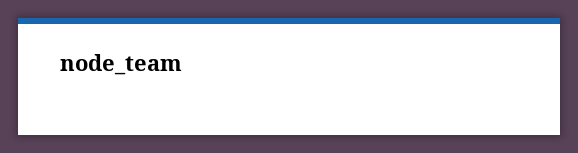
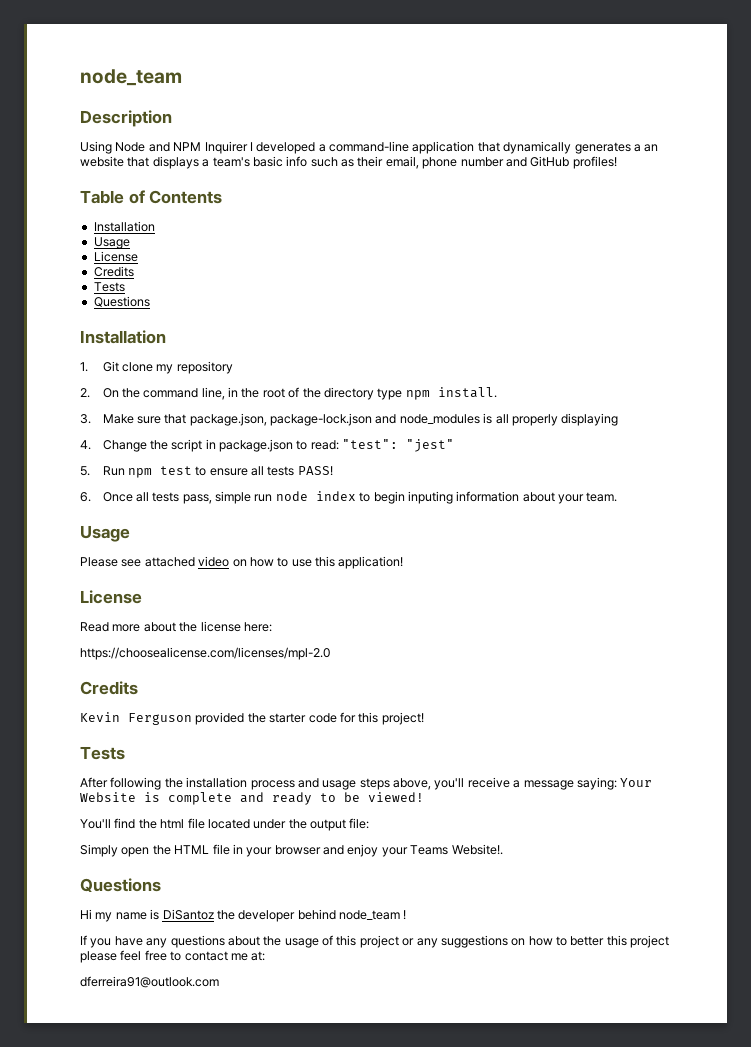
[60,54,182,75] node_team -> [80,69,182,86] [80,110,172,127] [80,141,659,154] [80,156,617,169] [80,190,223,204] [93,221,155,232] [93,237,130,249] [93,251,138,262] [93,266,134,277] [93,282,125,292] [93,296,150,307] [80,330,166,344] [80,361,233,374] [80,387,497,400] [80,413,619,426] [80,439,455,452] [80,466,333,478] [80,491,618,504] [80,525,130,542] [80,556,404,569] [80,590,142,604] [80,621,272,632] [80,647,330,660] [80,681,138,695] [80,712,424,725] [80,746,125,760] [80,777,653,790] [80,792,424,805] [80,818,370,831] [80,844,503,857] [80,878,161,892] [80,909,407,922] [80,935,670,948] [80,950,266,963] [80,976,219,988] node_team // Description // Using Node and NPM Inquirer I developed a command-line application that dynamically generates a an website that displays a team's basic info such as their email, phone number and GitHub profiles! // Table of Contents // Installation // Usage // License // Credits // Tests // Questions // Installation // 1. Git clone my repository // 2. On the command line, in the root of the directory type npm install. // 3. Make sure that package.json, package-lock.json and node_modules is all properly displaying // 4. Change the script in package.json to read: "test": "jest" // 5. Run npm test to ensure all tests PASS! // 6. Once all tests pass, simple run node index to begin inputing information about your team. // Usage // Please see attached video on how to use this application! // License // Read more about the license here: // https://choosealicense.com/licenses/mpl-2.0 // Credits // Kevin Ferguson provided the starter code for this project! // Tests // After following the installation process and usage steps above, you'll receive a message saying: Your Website is complete and ready to be viewed! // You'll find the html file located under the output file: // Simply open the HTML file in your browser and enjoy your Teams Website!. // Questions // Hi my name is DiSantoz the developer behind node_team ! // If you have any questions about the usage of this project or any suggestions on how to better this project please feel free to contact me at: // dferreira91@outlook.com

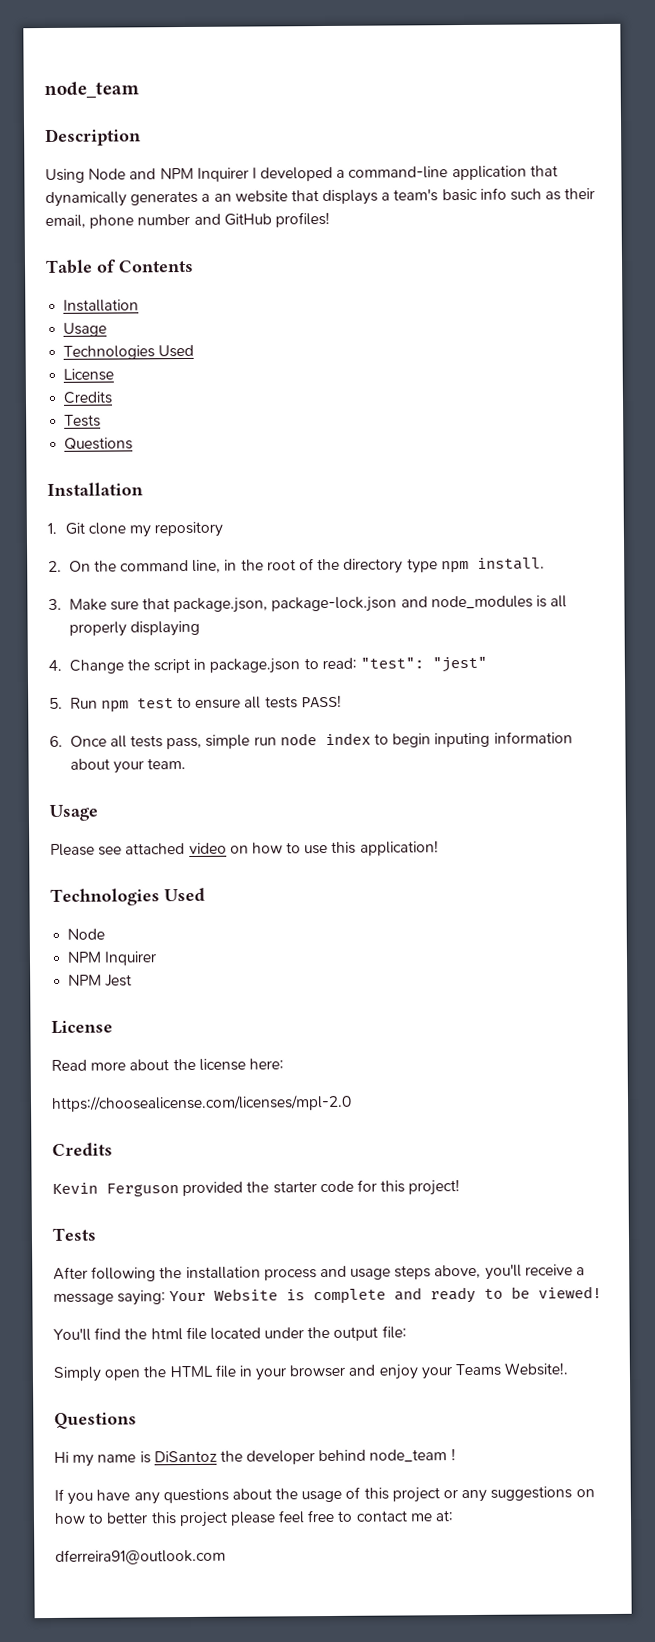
(130, 243) none -> [63,344,195,360] // Technologies Used
(404, 562) none -> [50,887,205,906] [67,928,106,940] [67,951,158,966] [68,974,133,987] // Technologies Used // Node // NPM Inquirer // NPM Jest

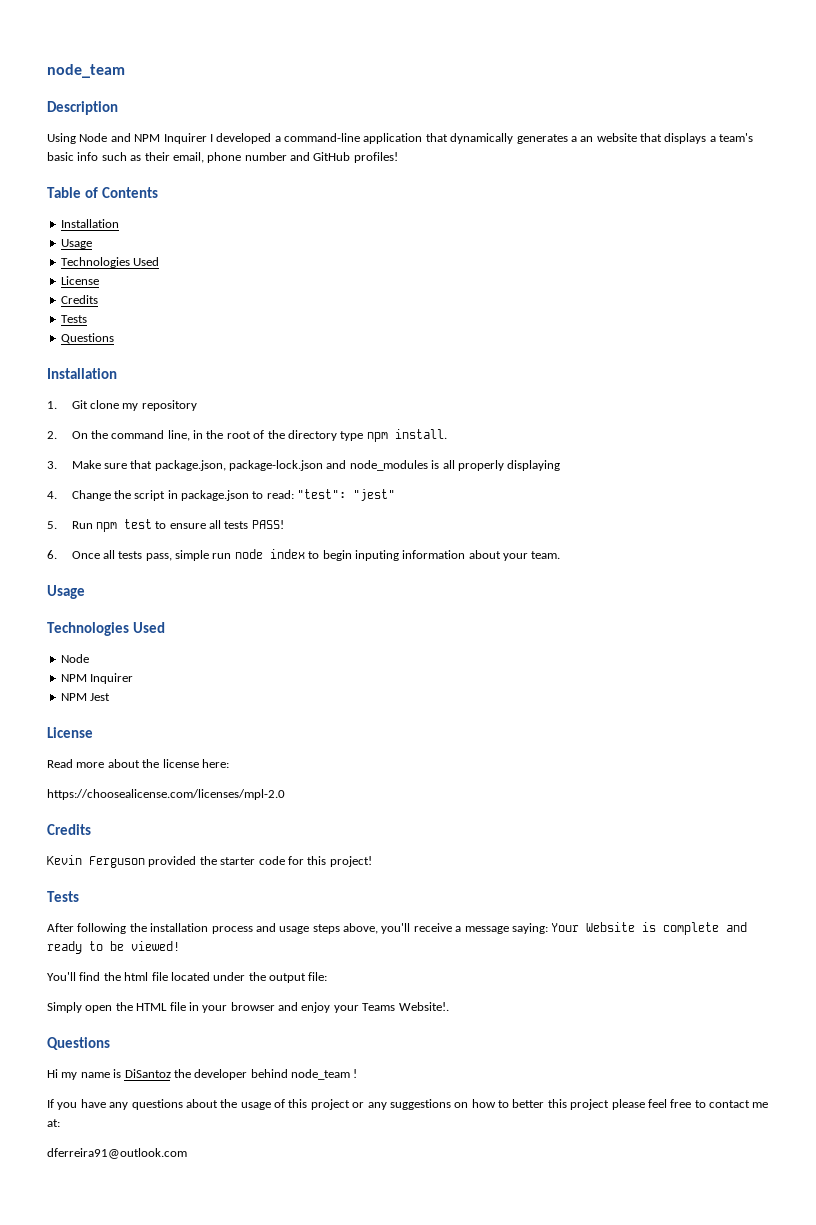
[50,840,439,856] // Please see attached video on how to use this application! -> (85, 592) none

